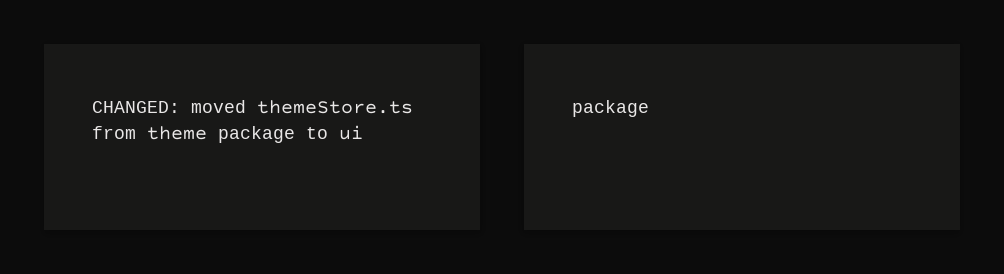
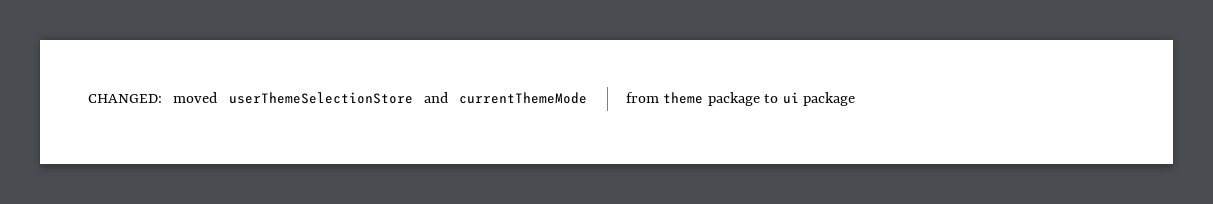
[257,100,413,114] themeStore.ts -> [228,92,587,104] userThemeSelectionStore and currentThemeMode

